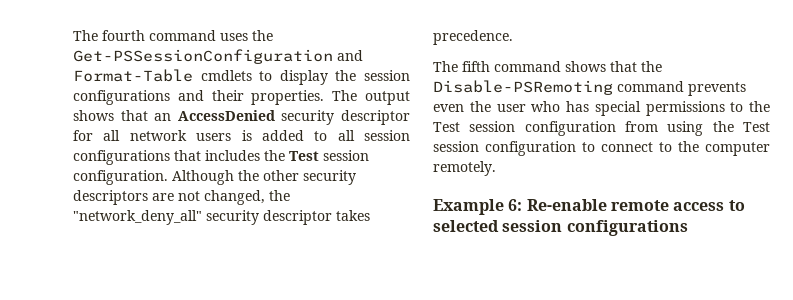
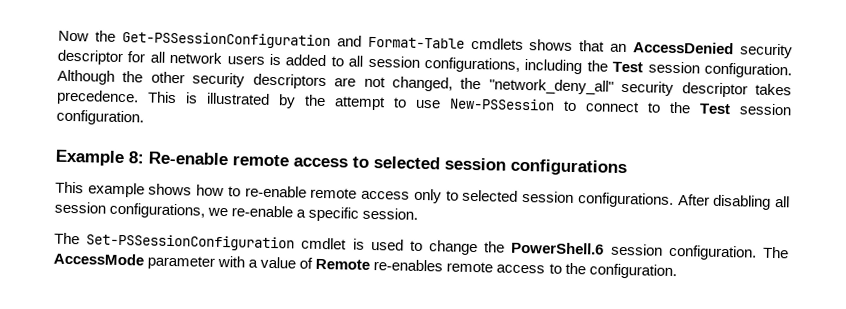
[73,30,248,41] The fourth command uses -> [58,30,89,42] Now
[259,70,410,85] [73,90,411,105] to display the session configurations and their properties. The output -> (524, 43) none
[73,150,260,165] configurations that includes -> [423,56,583,75] configurations, including
[433,61,662,72] [433,80,746,96] [433,101,770,116] [433,121,770,136] [433,141,770,156] [433,161,496,176] // The fifth command shows that the Disable-PSRemoting command prevents even the user who has special permissions to the Test session configuration from using the Test session configuration to connect to the computer remotely. -> [147,91,792,116] [56,109,144,126] This is illustrated by the attempt to use New-PSSession to connect to the Test session configuration.
[508,199,523,211] 6: -> [128,151,145,164] 8:
(688, 228) none -> [55,181,791,210] [54,201,419,222] [54,232,790,261] [53,252,677,280] // This example shows how to re-enable remote access only to selected session configurations. After disabling all session configurations, we re-enable a specific session. // The Set-PSSessionConfiguration cmdlet is used to change the PowerShell.6 session configuration. The AccessMode parameter with a value of Remote re-enables remote access to the configuration.

